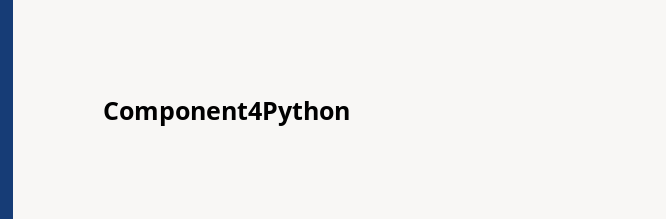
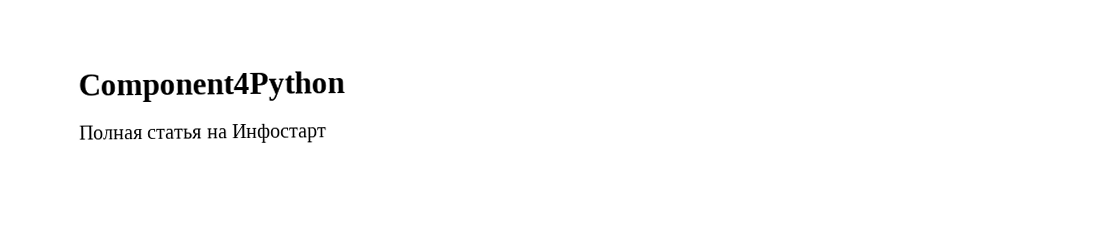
(350, 113) none -> [79,123,328,144] // Полная статья на Инфостарт

